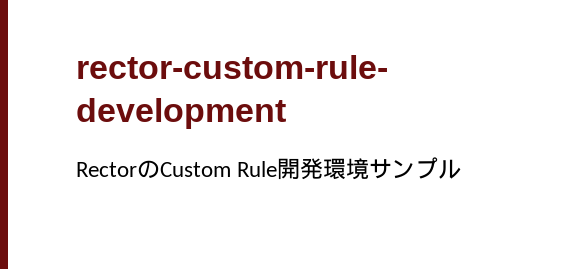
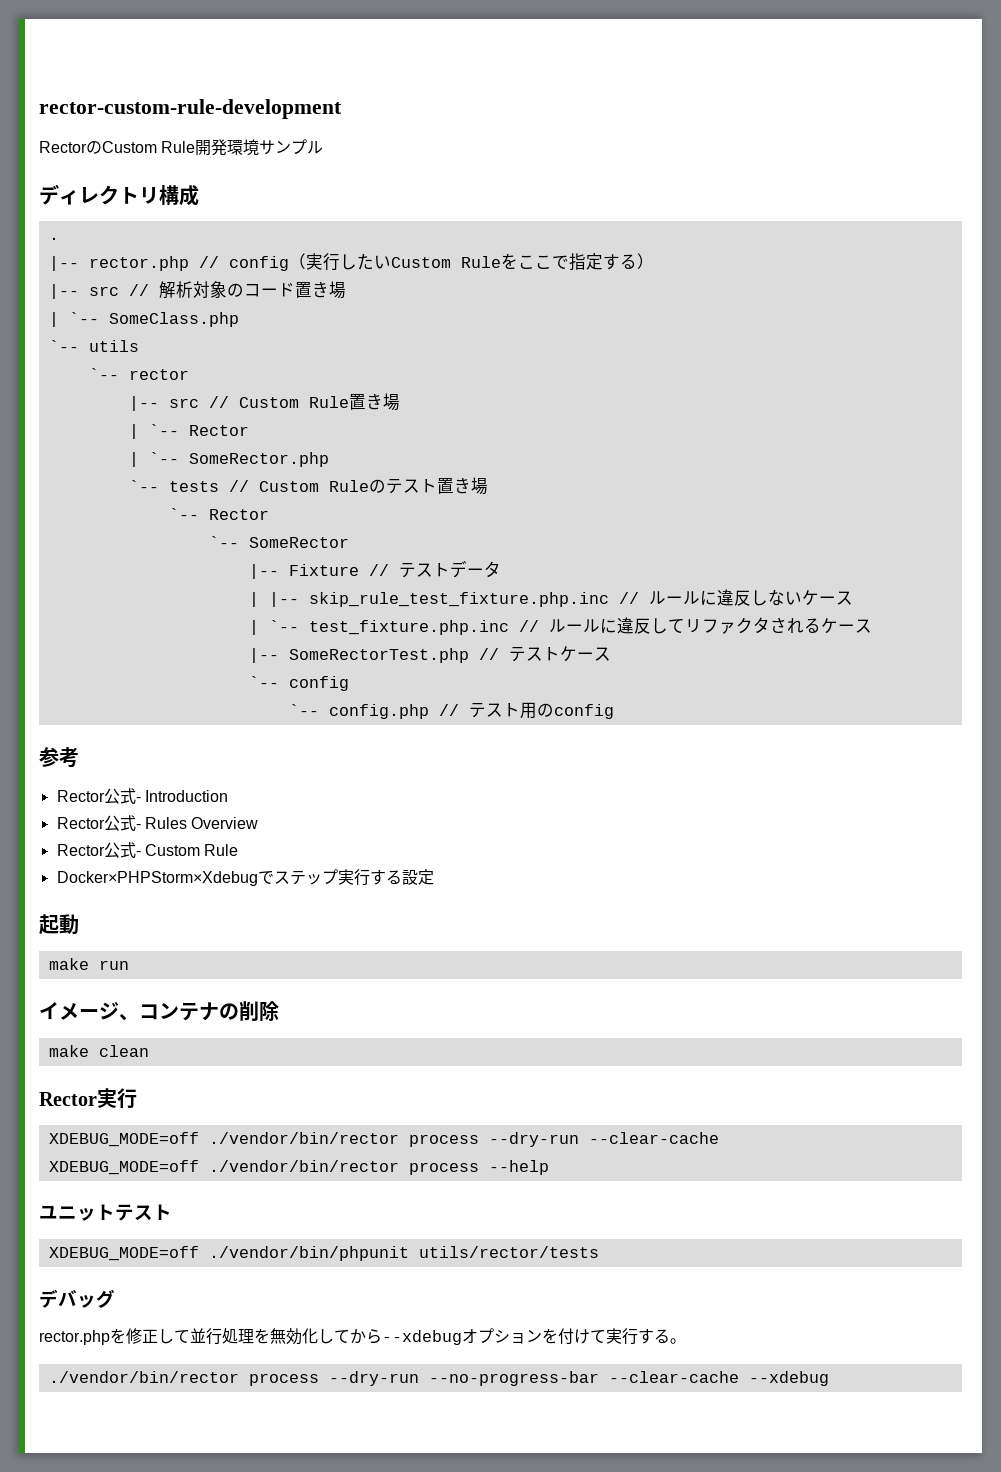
(462, 169) none -> [39,184,199,206] [48,237,59,240] [48,253,654,271] [48,281,346,299] [48,312,239,327] [48,340,139,352] [88,368,189,380] [128,393,400,411] [128,424,249,439] [128,452,329,467] [128,477,488,495] [168,508,269,520] [208,536,349,548] [248,560,501,579] [248,589,853,607] [248,617,872,635] [248,646,611,663] [248,676,349,691] [288,702,614,719] [39,747,79,768] [56,788,228,804] [56,815,259,831] [56,842,239,858] [56,869,434,886] [39,914,79,935] [48,958,129,970] [39,1001,279,1021] [48,1045,149,1057] [39,1088,137,1109] [48,1132,719,1147] [48,1160,549,1175] [39,1204,172,1221] [48,1246,599,1261] [39,1289,115,1308] [39,1328,686,1345] [48,1371,829,1386] // ディレクトリ構成 // . // |-- rector.php // config（実行したいCustom Ruleをここで指定する） // |-- src // 解析対象のコード置き場 // | `-- SomeClass.php // `-- utils // `-- rector // |-- src // Custom Rule置き場 // | `-- Rector // | `-- SomeRector.php // `-- tests // Custom Ruleのテスト置き場 // `-- Rector // `-- SomeRector // |-- Fixture // テストデータ // | |-- skip_rule_test_fixture.php.inc // ルールに違反しないケース // | `-- test_fixture.php.inc // ルールに違反してリファクタされるケース // |-- SomeRectorTest.php // テストケース // `-- config // `-- config.php // テスト用のconfig // 参考 // Rector公式- Introduction // Rector公式- Rules Overview // Rector公式- Custom Rule // Docker×PHPStorm×Xdebugでステップ実行する設定 // 起動 // make run // イメージ、コンテナの削除 // make clean // Rector実行 // XDEBUG_MODE=off ./vendor/bin/rector process --dry-run --clear-cache // XDEBUG_MODE=off ./vendor/bin/rector process --help // ユニットテスト // XDEBUG_MODE=off ./vendor/bin/phpunit utils/rector/tests // デバッグ // rector.phpを修正して並行処理を無効化してから--xdebugオプションを付けて実行する。 // ./vendor/bin/rector process --dry-run --no-progress-bar --clear-cache --xdebug

